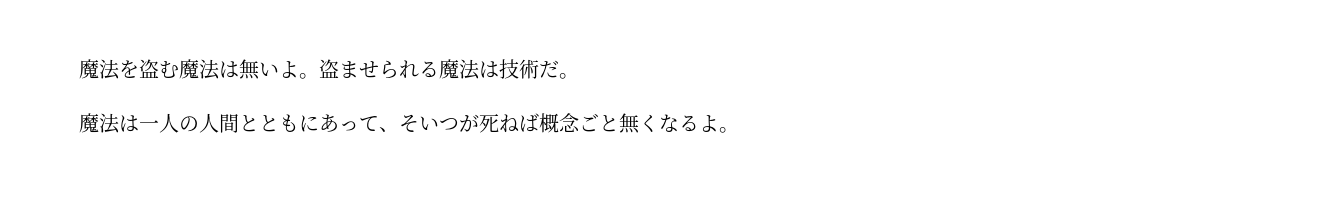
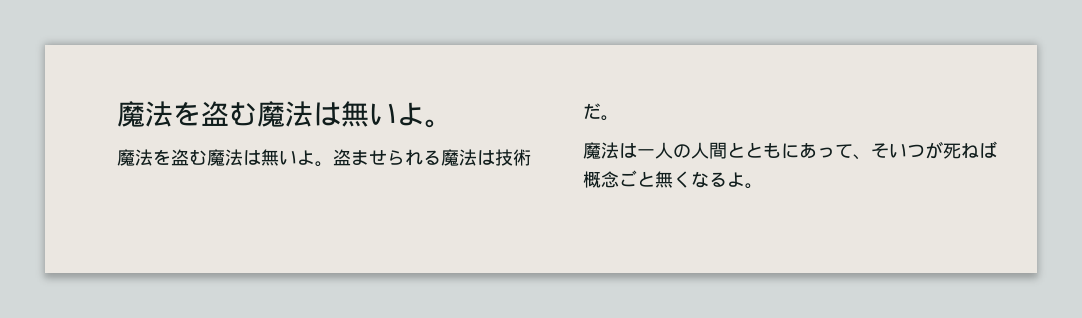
[79,59,319,80] 魔法を盗む魔法は無いよ。 -> [117,101,453,128] [117,149,333,167] 魔法を盗む魔法は無いよ。 // 魔法を盗む魔法は無いよ。

